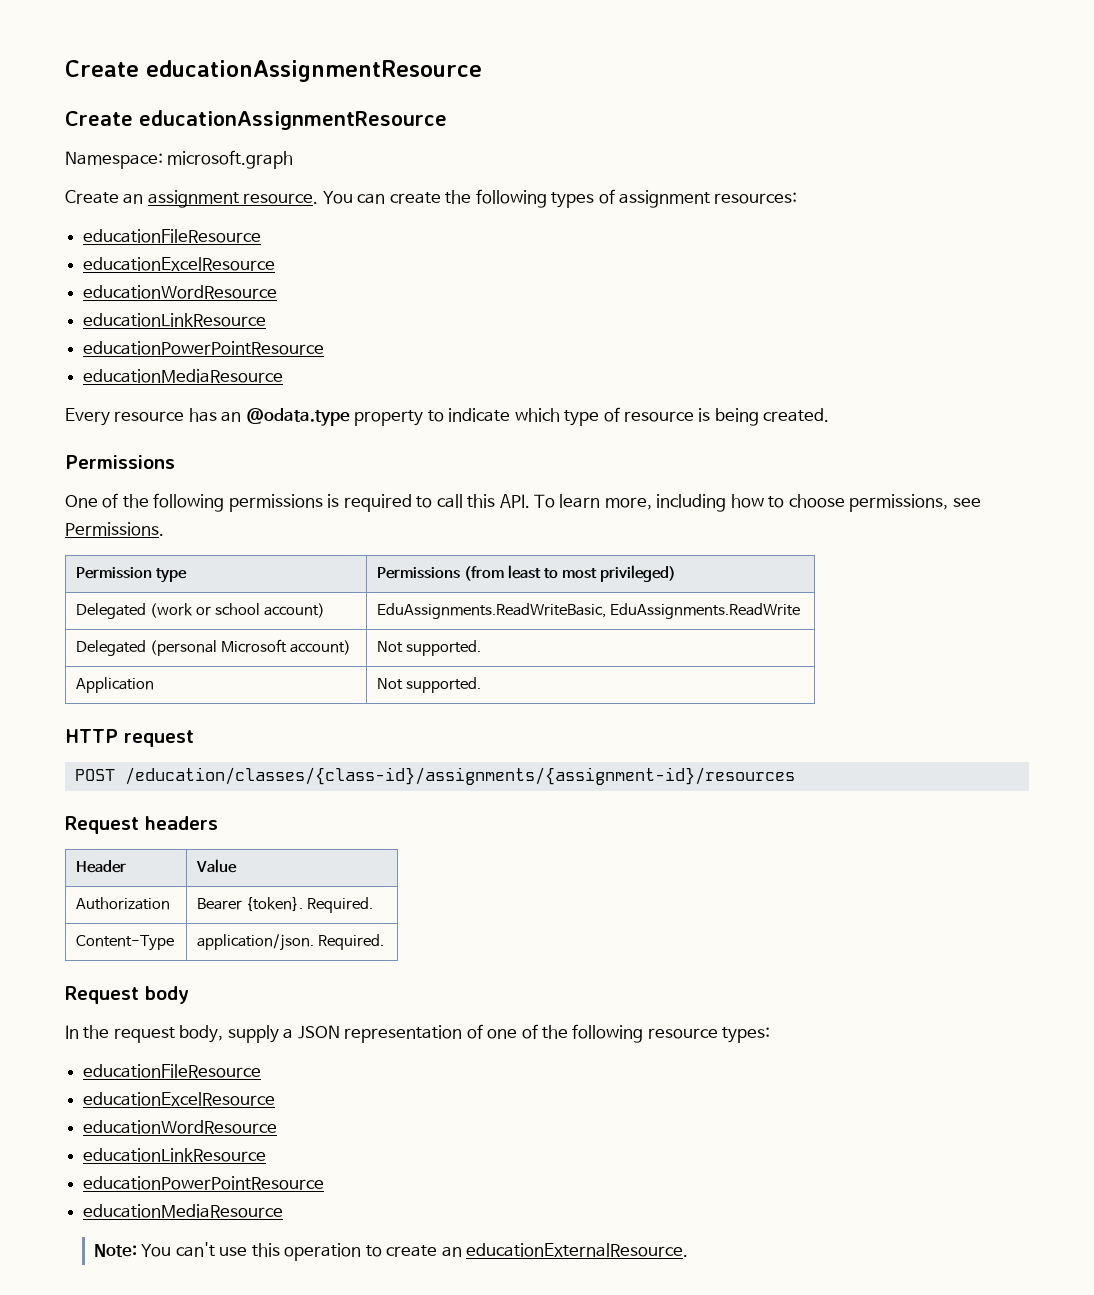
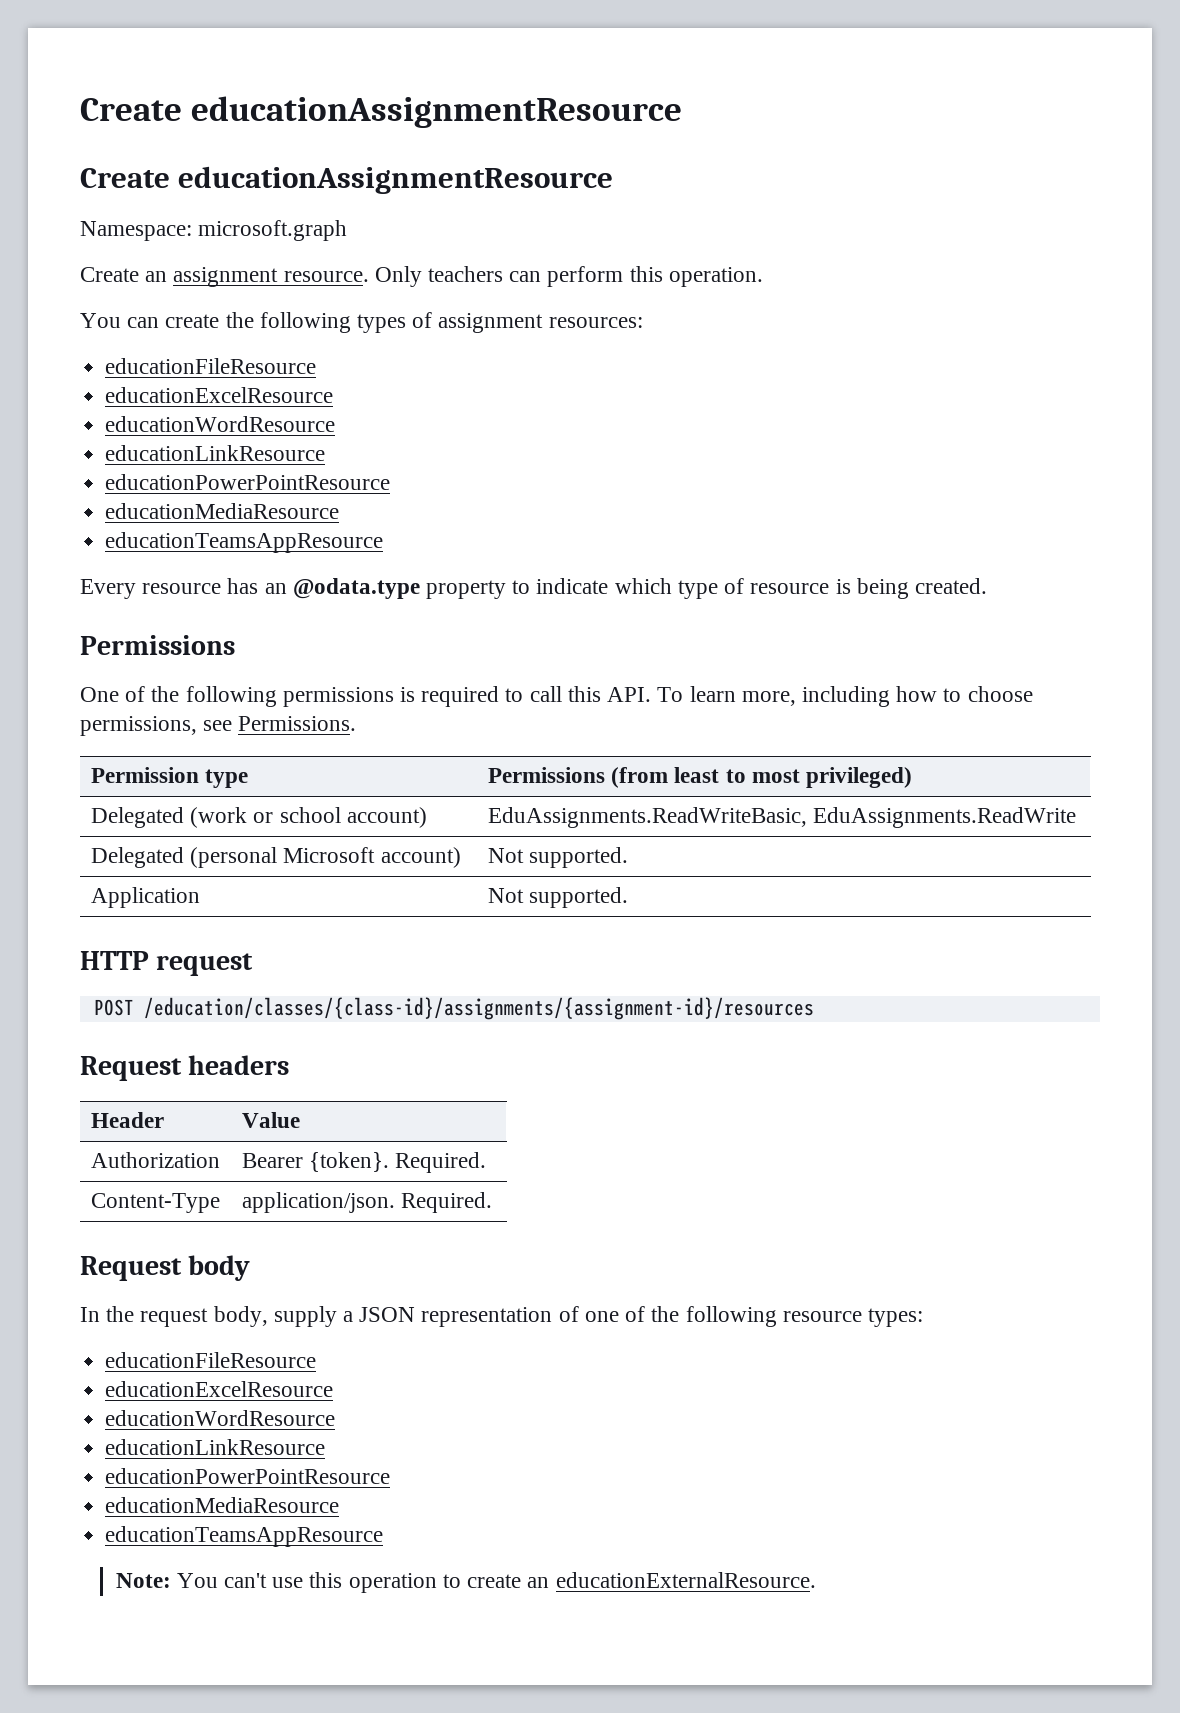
(319, 198) none -> [374,266,763,287] Only teachers can perform this operation. //
(284, 376) none -> [105,532,384,553] // educationTeamsAppResource
(284, 1211) none -> [105,1526,384,1547] // educationTeamsAppResource

